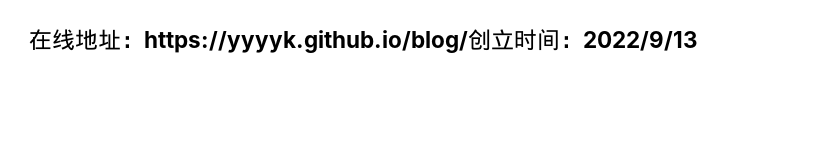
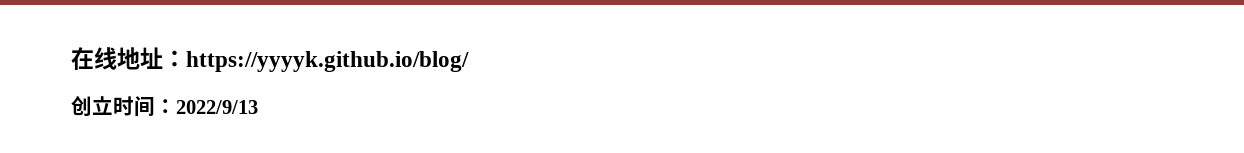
(468, 41) none -> (469, 61) //

